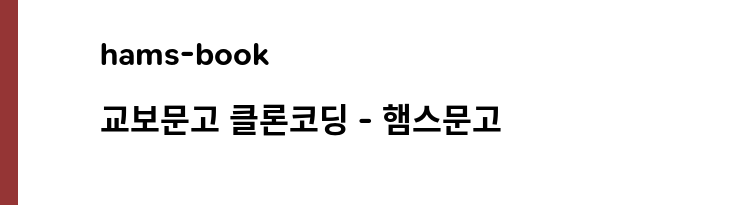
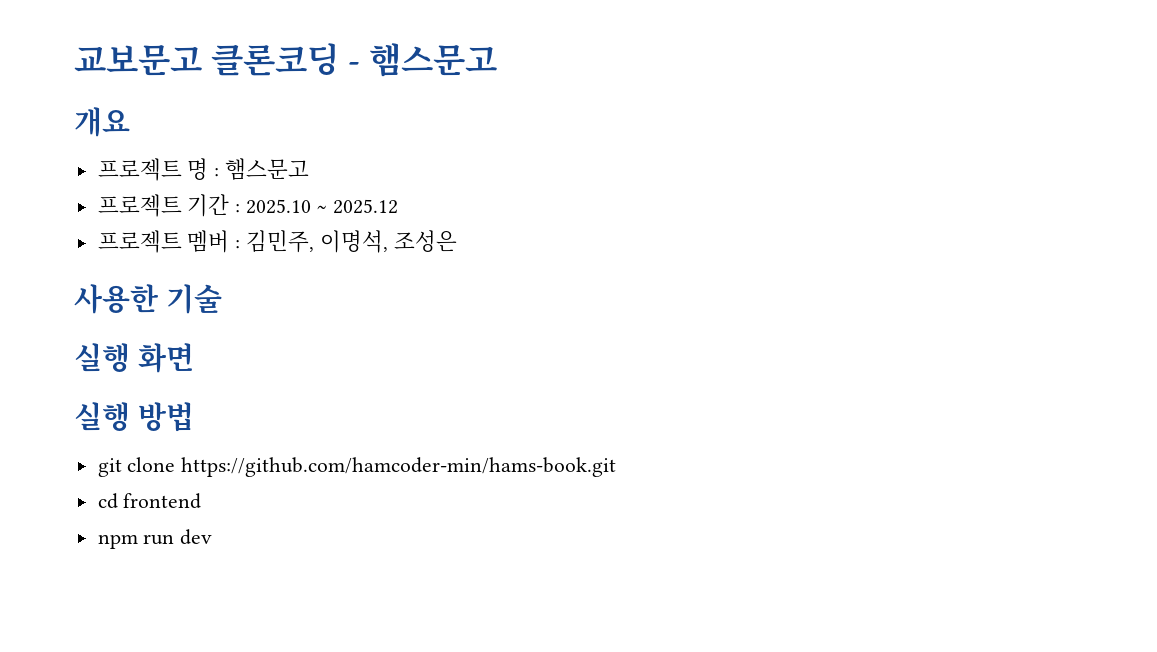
[100,43,270,66] hams-book // -> (74, 60) none
(502, 119) none -> [74,107,130,137] [97,158,310,181] [97,194,398,217] [97,230,457,253] [74,284,222,314] [74,343,194,373] [74,402,194,432] [97,457,617,477] [97,493,202,509] [97,529,213,549] // 개요 // 프로젝트 명 : 햄스문고 // 프로젝트 기간 : 2025.10 ~ 2025.12 // 프로젝트 멤버 : 김민주, 이명석, 조성은 // 사용한 기술 // 실행 화면 // 실행 방법 // git clone https://github.com/hamcoder-min/hams-book.git // cd frontend // npm run dev

